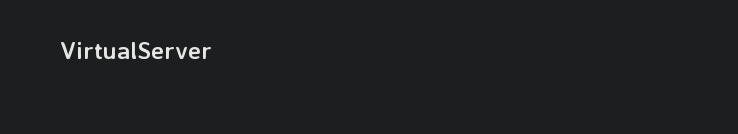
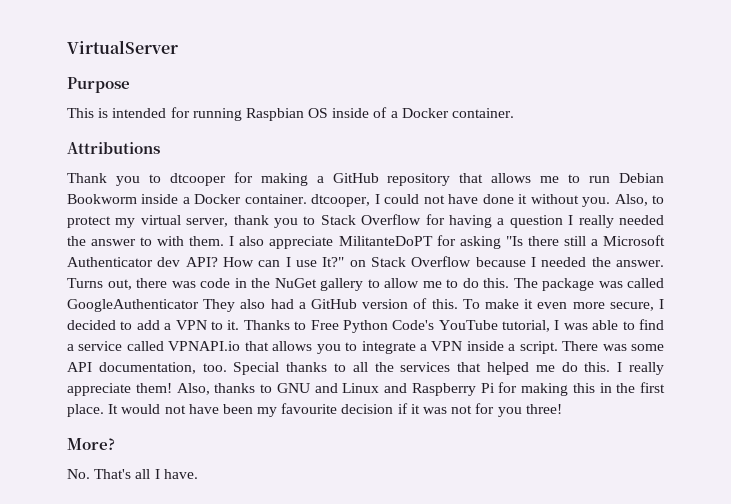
(212, 50) none -> [67,77,130,93] [67,107,515,121] [67,142,160,154] [67,172,665,186] [67,194,665,207] [67,214,664,228] [67,235,665,249] [67,256,664,267] [67,278,664,291] [67,298,664,312] [67,319,665,333] [67,341,664,354] [67,362,664,375] [67,382,665,396] [67,403,562,417] [67,438,115,450] [67,469,198,479] // Purpose // This is intended for running Raspbian OS inside of a Docker container. // Attributions // Thank you to dtcooper for making a GitHub repository that allows me to run Debian Bookworm inside a Docker container. dtcooper, I could not have done it without you. Also, to protect my virtual server, thank you to Stack Overflow for having a question I really needed the answer to with them. I also appreciate MilitanteDoPT for asking "Is there still a Microsoft Authenticator dev API? How can I use It?" on Stack Overflow because I needed the answer. Turns out, there was code in the NuGet gallery to allow me to do this. The package was called GoogleAuthenticator They also had a GitHub version of this. To make it even more secure, I decided to add a VPN to it. Thanks to Free Python Code's YouTube tutorial, I was able to find a service called VPNAPI.io that allows you to integrate a VPN inside a script. There was some API documentation, too. Special thanks to all the services that helped me do this. I really appreciate them! Also, thanks to GNU and Linux and Raspberry Pi for making this in the first place. It would not have been my favourite decision if it was not for you three! // More? // No. That's all I have.

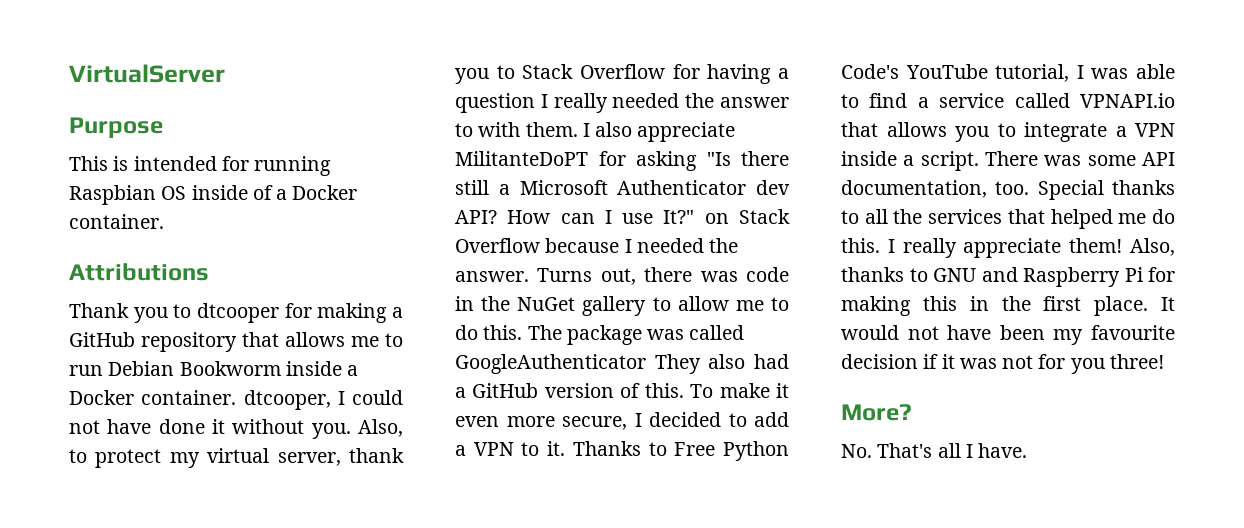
[342,383,407,393] Linux and -> (1018, 274) none

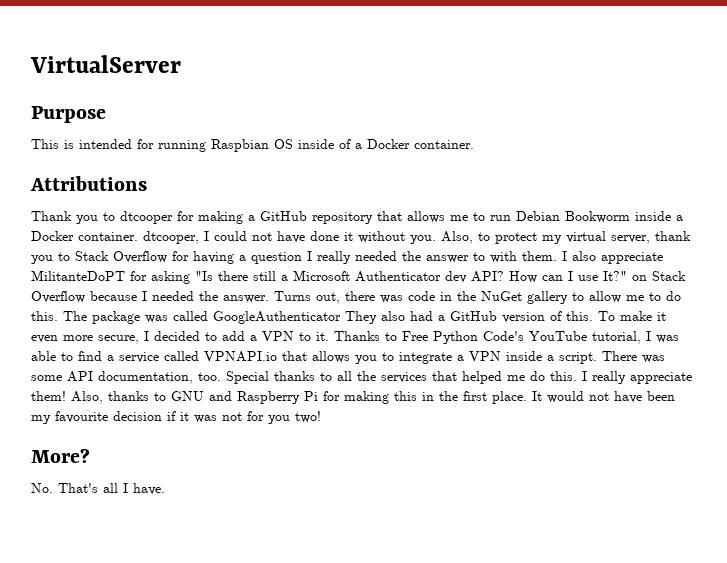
[1109,354,1164,369] three! -> [295,411,321,423] two!

